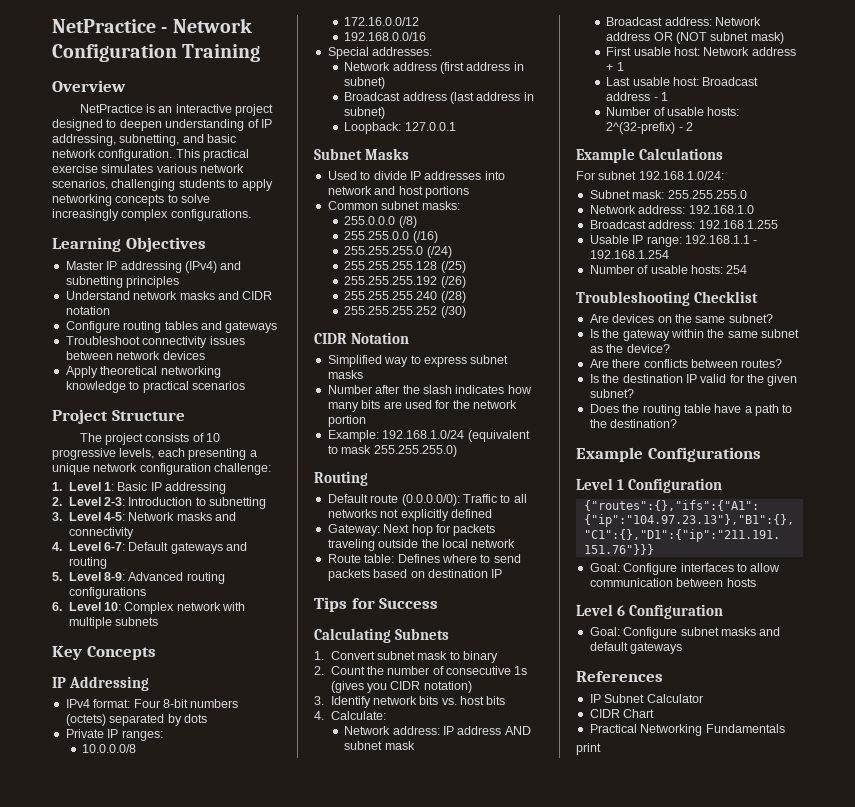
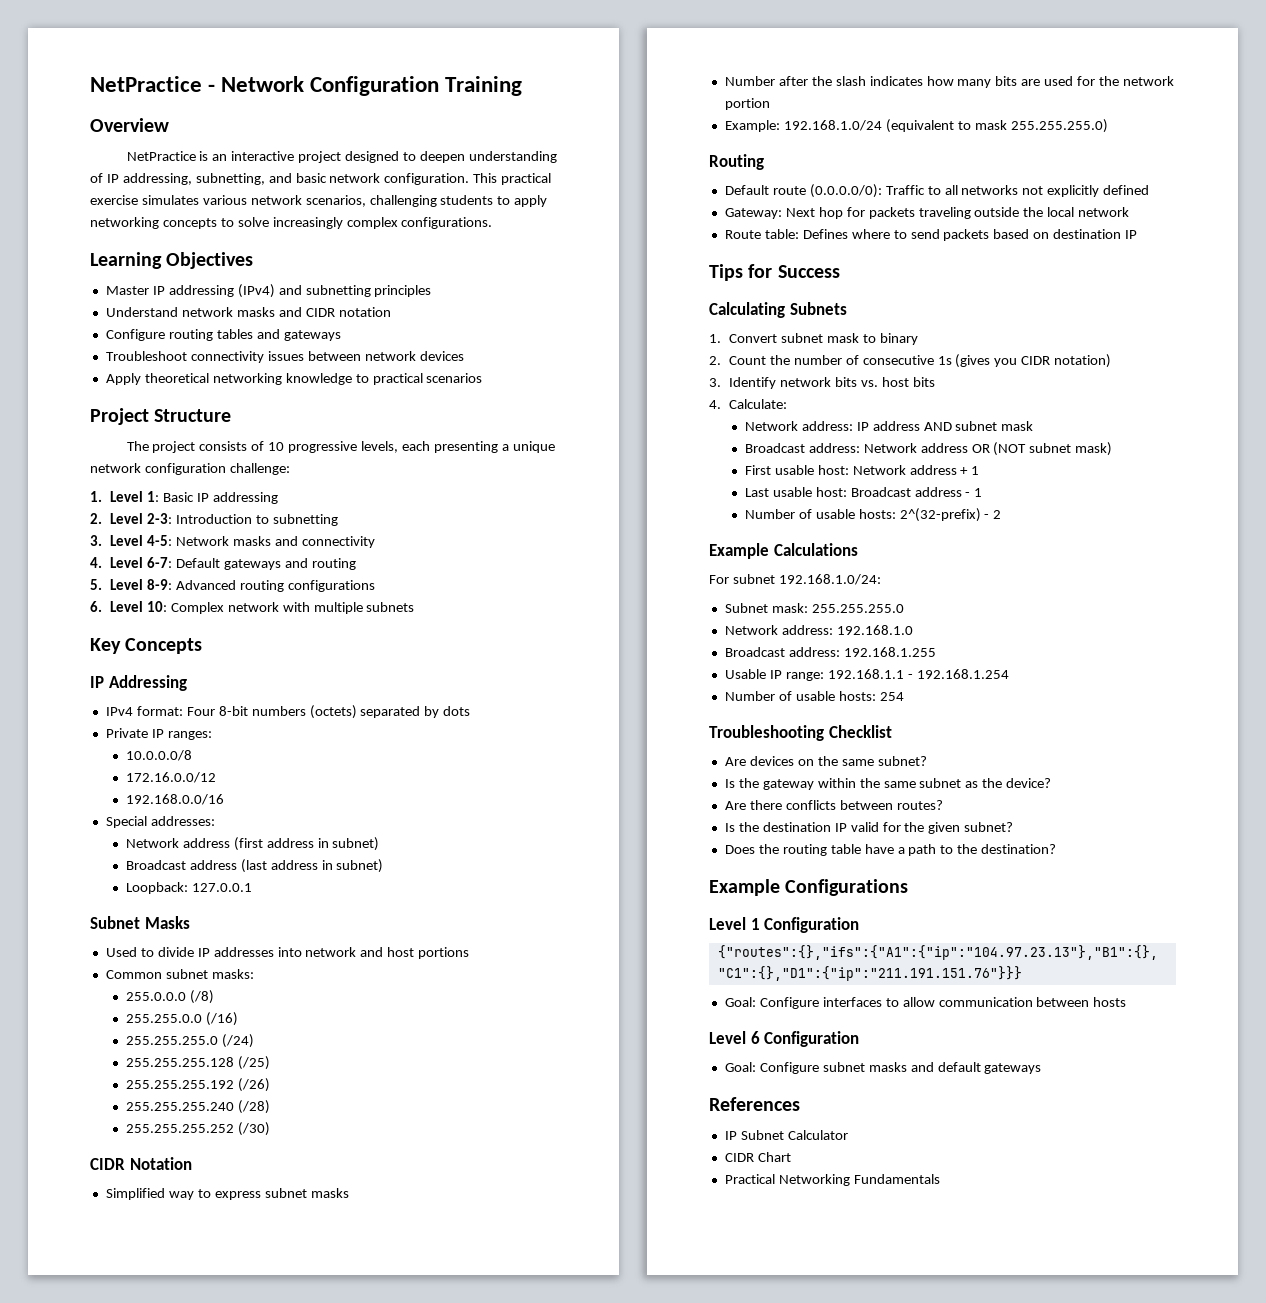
[576,743,601,755] // print -> (940, 1179) none

